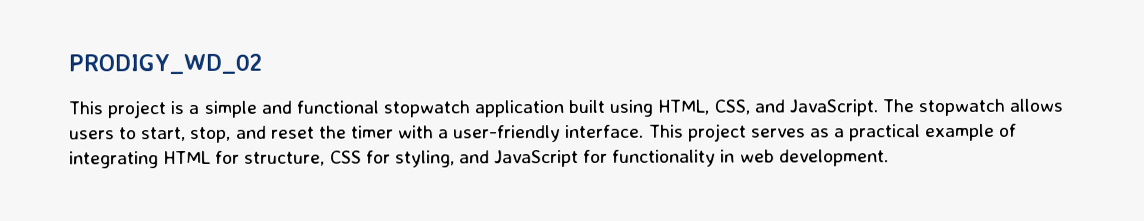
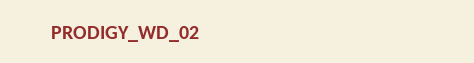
[68,98,1065,119] [69,123,1018,143] [69,149,889,169] // This project is a simple and functional stopwatch application built using HTML, CSS, and JavaScript. The stopwatch allows users to start, stop, and reset the timer with a user-friendly interface. This project serves as a practical example of integrating HTML for structure, CSS for styling, and JavaScript for functionality in web development. -> (199, 34) none

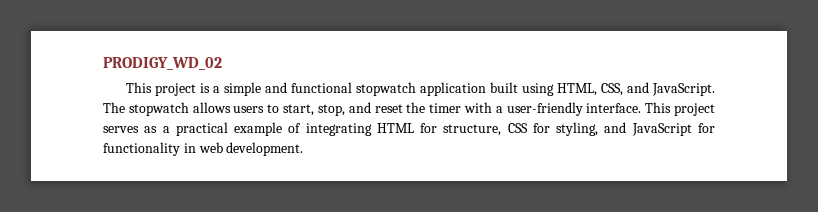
(199, 34) none -> [126,82,715,96] [103,102,715,116] [103,122,715,136] [103,142,304,156] // This project is a simple and functional stopwatch application built using HTML, CSS, and JavaScript. The stopwatch allows users to start, stop, and reset the timer with a user-friendly interface. This project serves as a practical example of integrating HTML for structure, CSS for styling, and JavaScript for functionality in web development.

